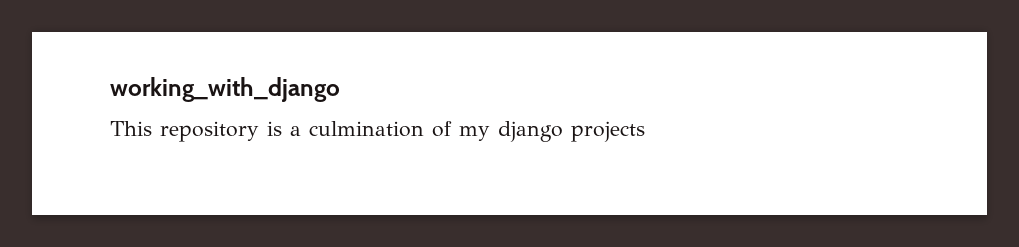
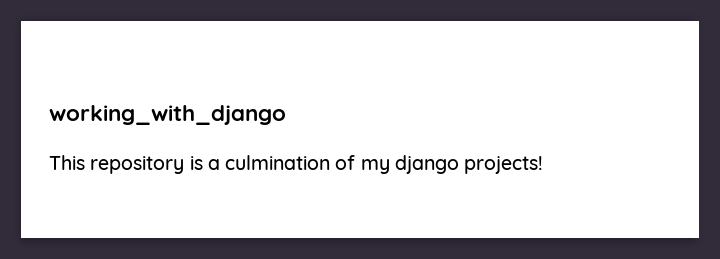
[571,121,645,142] projects -> [464,156,544,174] projects!

